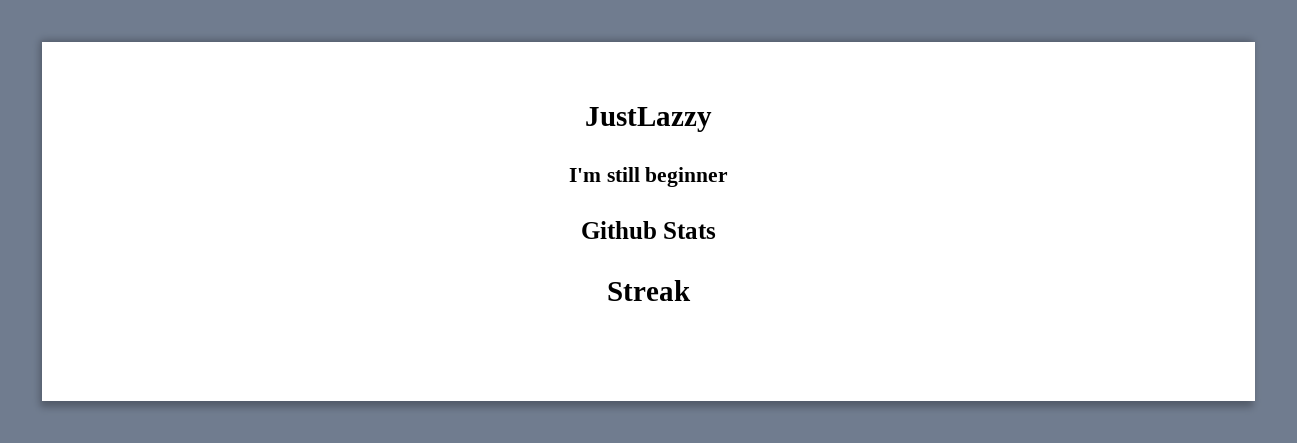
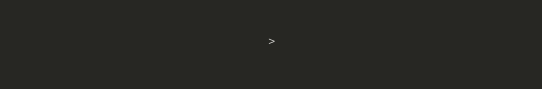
[585,107,712,132] [568,167,729,187] [580,221,717,239] [607,280,691,301] JustLazzy // I'm still beginner // Github Stats // Streak -> [267,38,275,46] >

